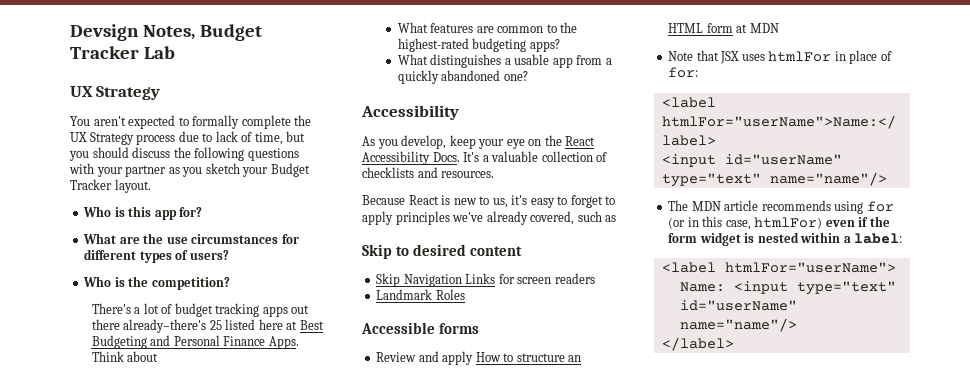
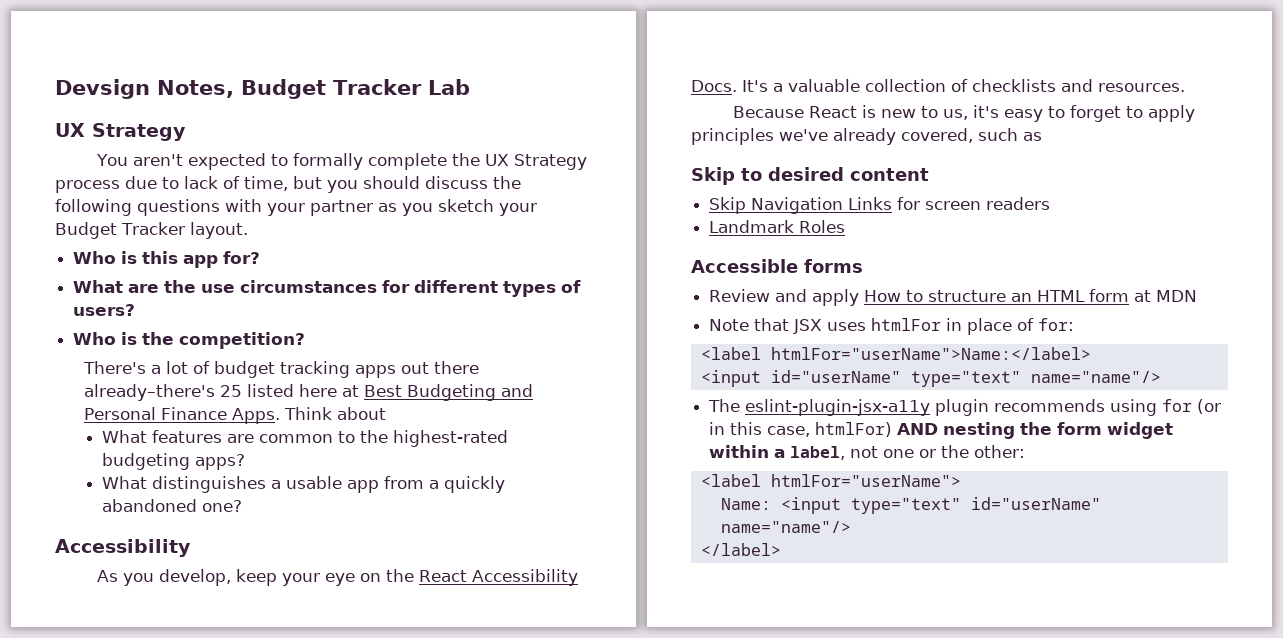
[691,200,759,211] MDN article -> [745,399,990,416] eslint-plugin-jsx-a11y plugin
[825,217,869,227] even if -> [897,422,1016,439] AND nesting
[744,232,903,244] is nested within a label: -> [709,445,1026,460] within a label, not one or the other:

